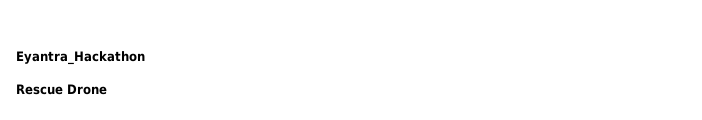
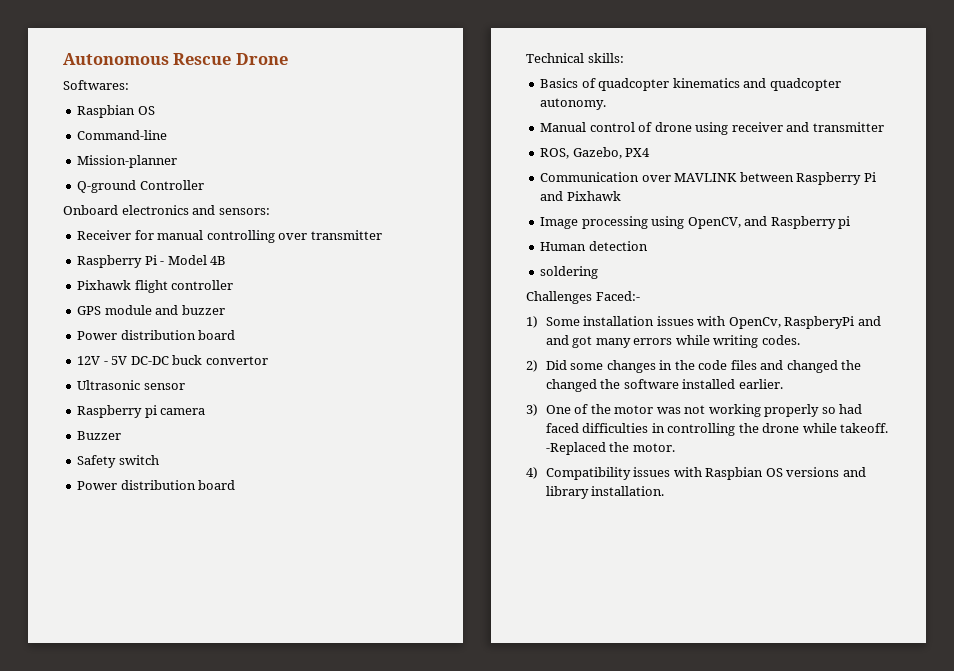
[16,51,145,65] Eyantra_Hackathon // -> [63,53,169,65] Autonomous
(107, 89) none -> [63,80,129,90] [77,105,155,118] [77,130,168,140] [77,155,178,168] [77,180,204,193] [63,205,270,215] [77,230,382,243] [77,255,227,268] [77,280,234,293] [77,305,225,315] [77,330,236,340] [77,355,268,365] [77,380,185,390] [77,405,206,418] [77,431,122,440] [77,455,159,468] [77,480,236,490] [526,53,624,63] [540,78,841,91] [540,98,607,110] [540,122,884,135] [540,147,651,159] [540,172,876,185] [540,191,621,201] [540,216,851,229] [540,241,648,251] [540,266,599,279] [526,291,640,304] [526,316,881,329] [545,335,800,348] [526,360,862,373] [545,379,783,392] [526,404,863,417] [545,423,889,436] [545,442,675,455] [526,467,866,480] [545,486,665,499] // Softwares: // Raspbian OS // Command-line // Mission-planner // Q-ground Controller // Onboard electronics and sensors: // Receiver for manual controlling over transmitter // Raspberry Pi - Model 4B // Pixhawk flight controller // GPS module and buzzer // Power distribution board // 12V - 5V DC-DC buck convertor // Ultrasonic sensor // Raspberry pi camera // Buzzer // Safety switch // Power distribution board // Technical skills: // Basics of quadcopter kinematics and quadcopter autonomy. // Manual control of drone using receiver and transmitter // ROS, Gazebo, PX4 // Communication over MAVLINK between Raspberry Pi and Pixhawk // Image processing using OpenCV, and Raspberry pi // Human detection // soldering // Challenges Faced:- // 1) Some installation issues with OpenCv, RaspberyPi and and got many errors while writing codes. // 2) Did some changes in the code files and changed the changed the software installed earlier. // 3) One of the motor was not working properly so had faced difficulties in controlling the drone while takeoff. -Replaced the motor. // 4) Compatibility issues with Raspbian OS versions and library installation.

